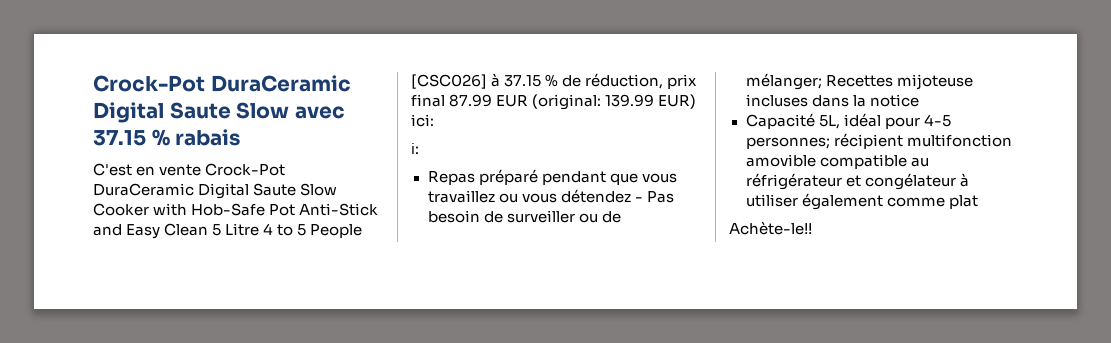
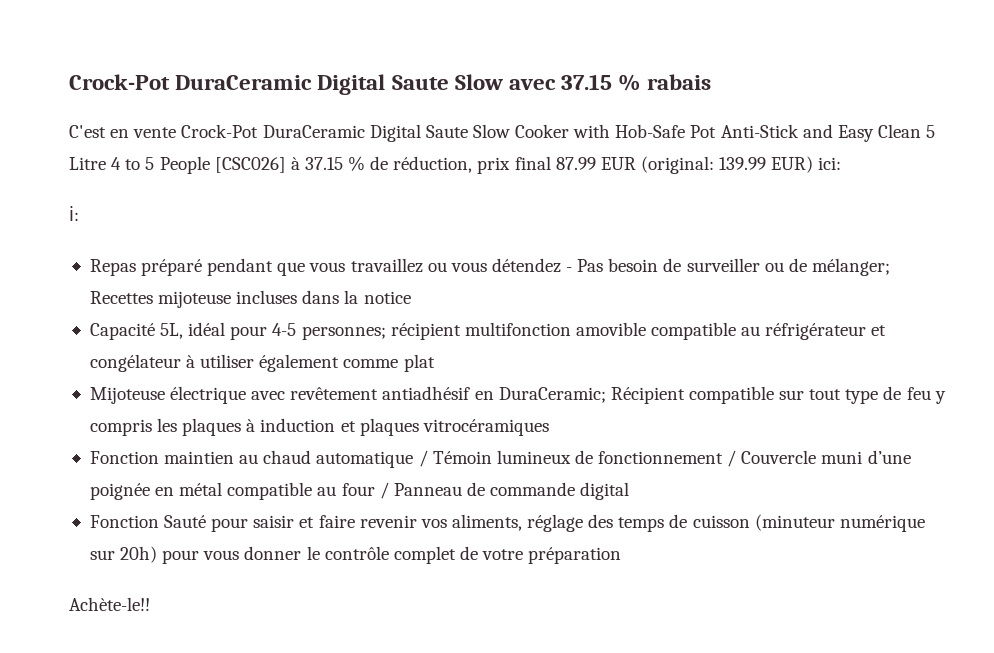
(978, 202) none -> [89,386,946,404] [89,418,549,436] [89,450,911,468] [89,482,630,500] [89,514,925,532] [89,546,622,564] // Mijoteuse électrique avec revêtement antiadhésif en DuraCeramic; Récipient compatible sur tout type de feu y compris les plaques à induction et plaques vitrocéramiques // Fonction maintien au chaud automatique / Témoin lumineux de fonctionnement / Couvercle muni d’une poignée en métal compatible au four / Panneau de commande digital // Fonction Sauté pour saisir et faire revenir vos aliments, réglage des temps de cuisson (minuteur numérique sur 20h) pour vous donner le contrôle complet de votre préparation

